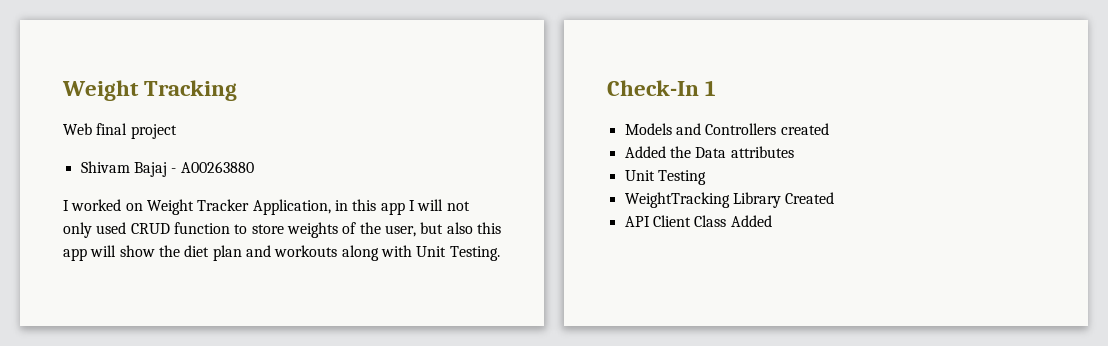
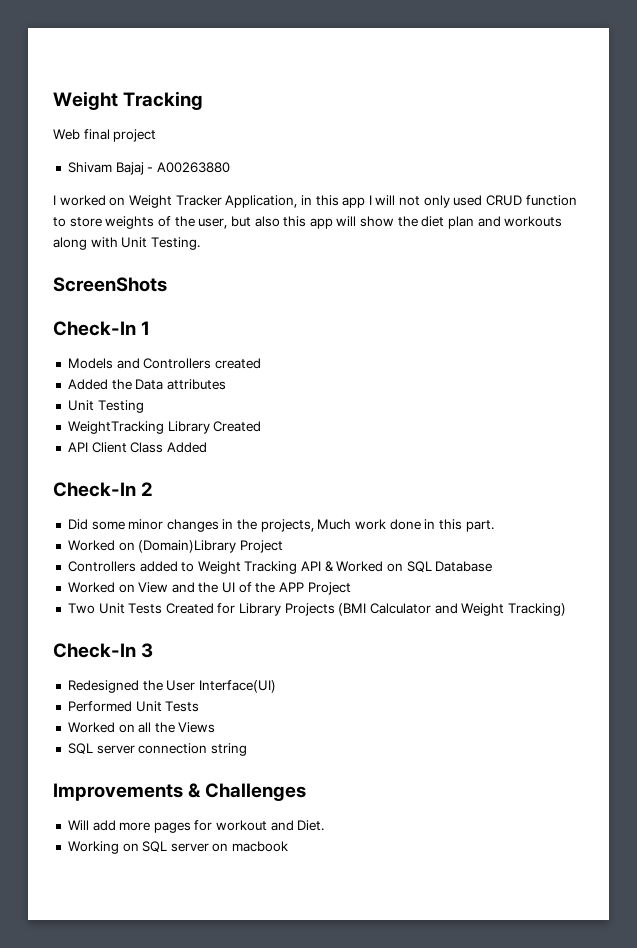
(500, 253) none -> [53,277,167,292] // ScreenShots
(772, 221) none -> [53,482,154,497] [67,519,494,532] [67,540,283,553] [67,561,493,574] [67,582,351,595] [67,603,566,616] [53,643,154,658] [67,680,276,693] [67,701,200,712] [67,722,216,733] [67,743,247,756] [53,783,307,801] [67,820,325,833] [67,841,289,854] // Check-In 2 // Did some minor changes in the projects, Much work done in this part. // Worked on (Domain)Library Project // Controllers added to Weight Tracking API & Worked on SQL Database // Worked on View and the UI of the APP Project // Two Unit Tests Created for Library Projects (BMI Calculator and Weight Tracking) // Check-In 3 // Redesigned the User Interface(UI) // Performed Unit Tests // Worked on all the Views // SQL server connection string // Improvements & Challenges // Will add more pages for workout and Diet. // Working on SQL server on macbook

